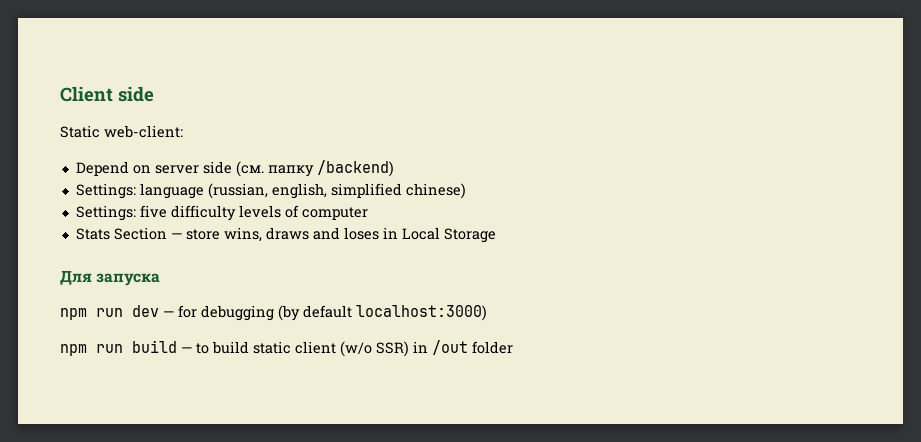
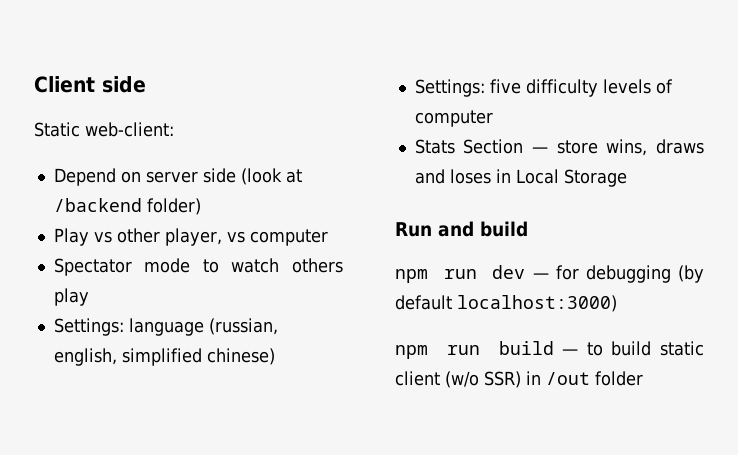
[235,160,394,177] (см. папку /backend) -> [240,168,302,185] [53,198,201,215] [53,228,328,246] [53,258,343,276] [53,288,89,306] (look at /backend folder) // Play vs other player, vs computer // Spectator mode to watch others play
[60,270,161,286] Для запуска -> [395,221,528,237] Run and build

